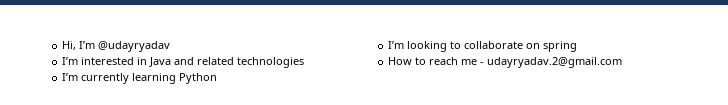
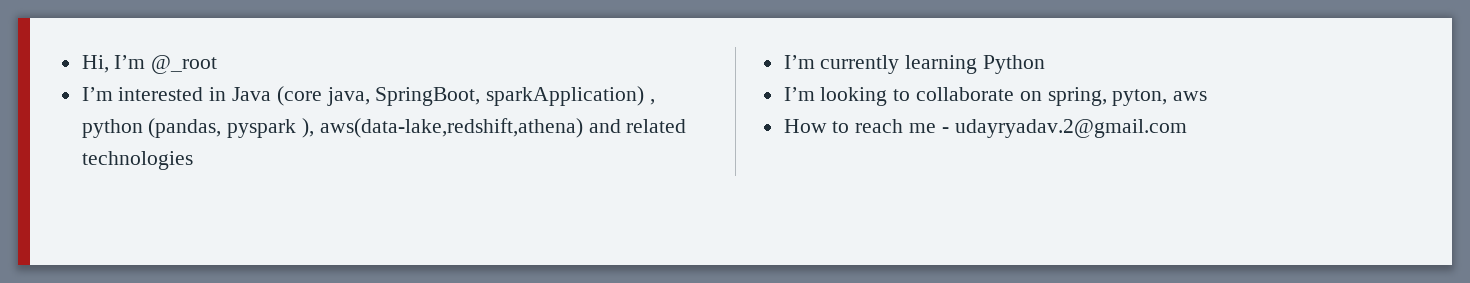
[98,41,171,52] @udayryadav -> [151,55,218,74] @_root
(172, 62) none -> [276,86,656,106] [81,118,583,138] (core java, SpringBoot, sparkApplication) , python (pandas, pyspark ), aws(data-lake,redshift,athena)
[543,41,578,52] spring -> [1047,87,1208,106] spring, pyton, aws

